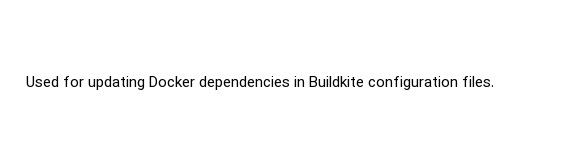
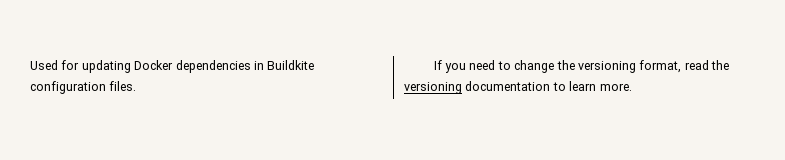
(495, 81) none -> [433,60,730,73] [404,81,632,94] // If you need to change the versioning format, read the versioning documentation to learn more.

